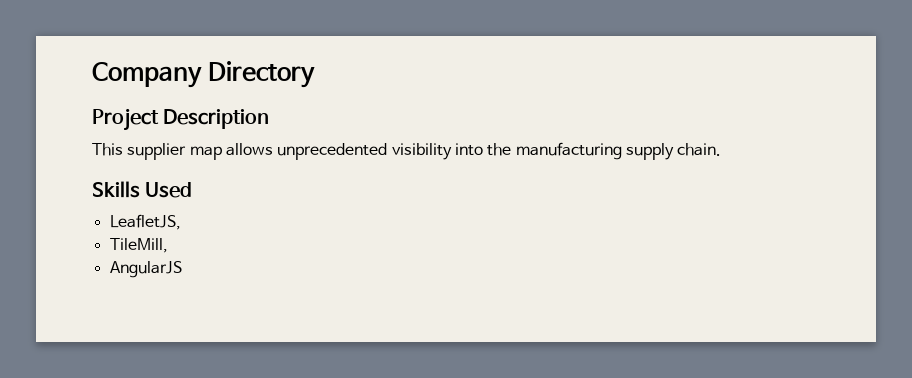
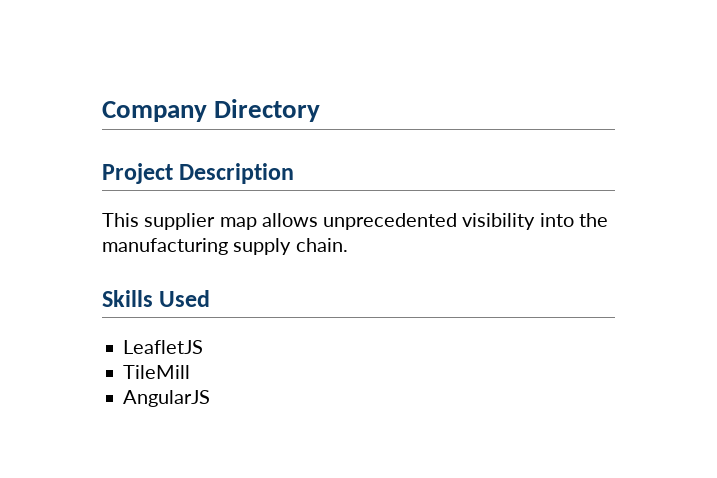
[109,214,181,230] [109,238,168,253] LeafletJS, // TileMill, -> [123,340,204,354] [123,365,191,379] LeafletJS // TileMill

